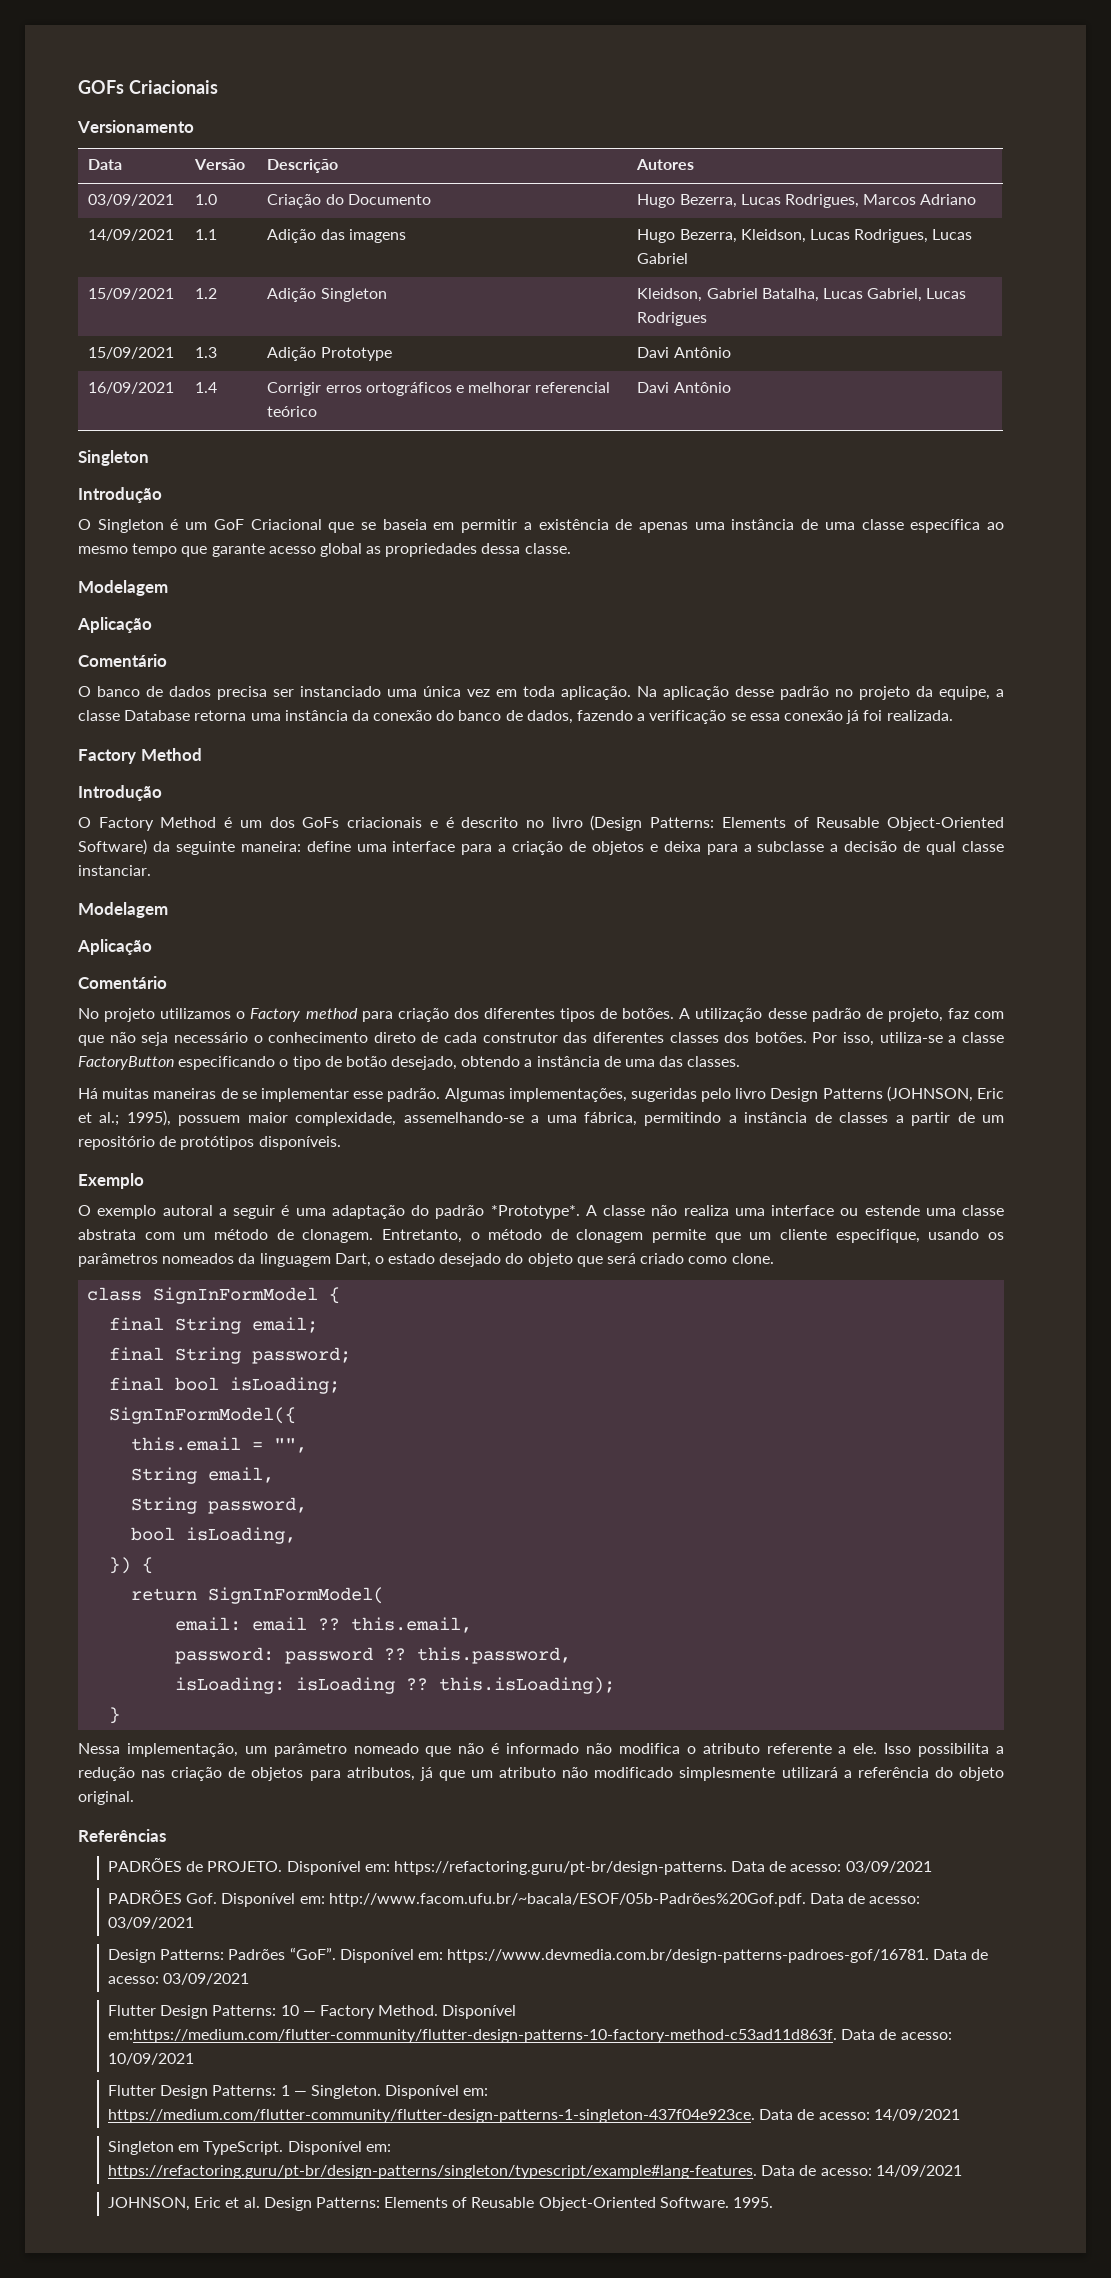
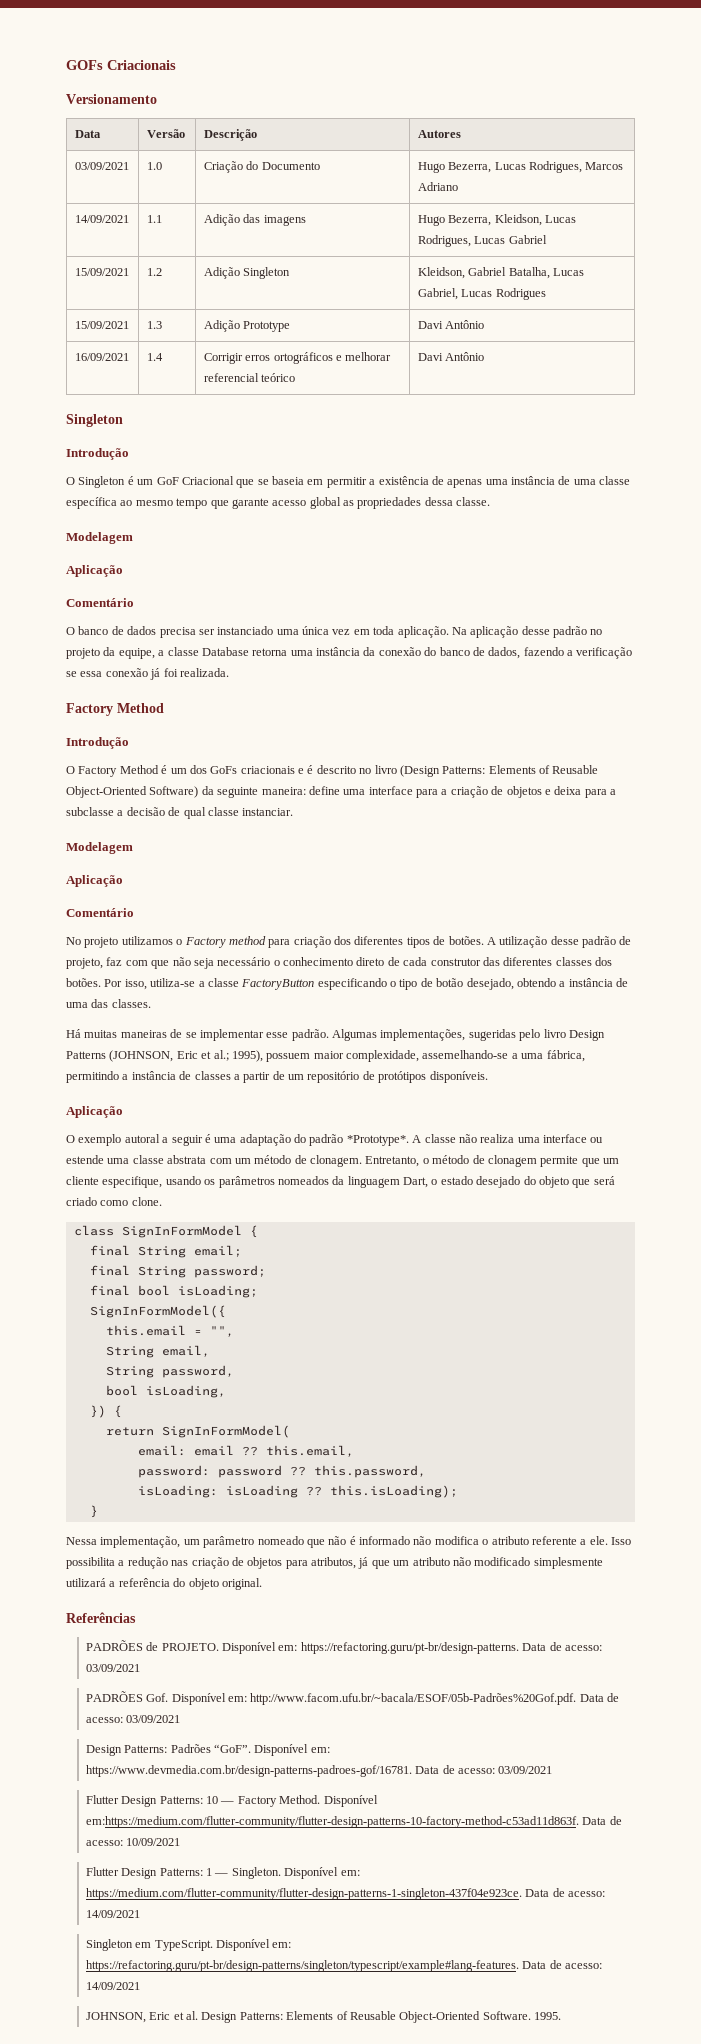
[78,1173,144,1189] Exemplo -> [66,1106,123,1118] Aplicação

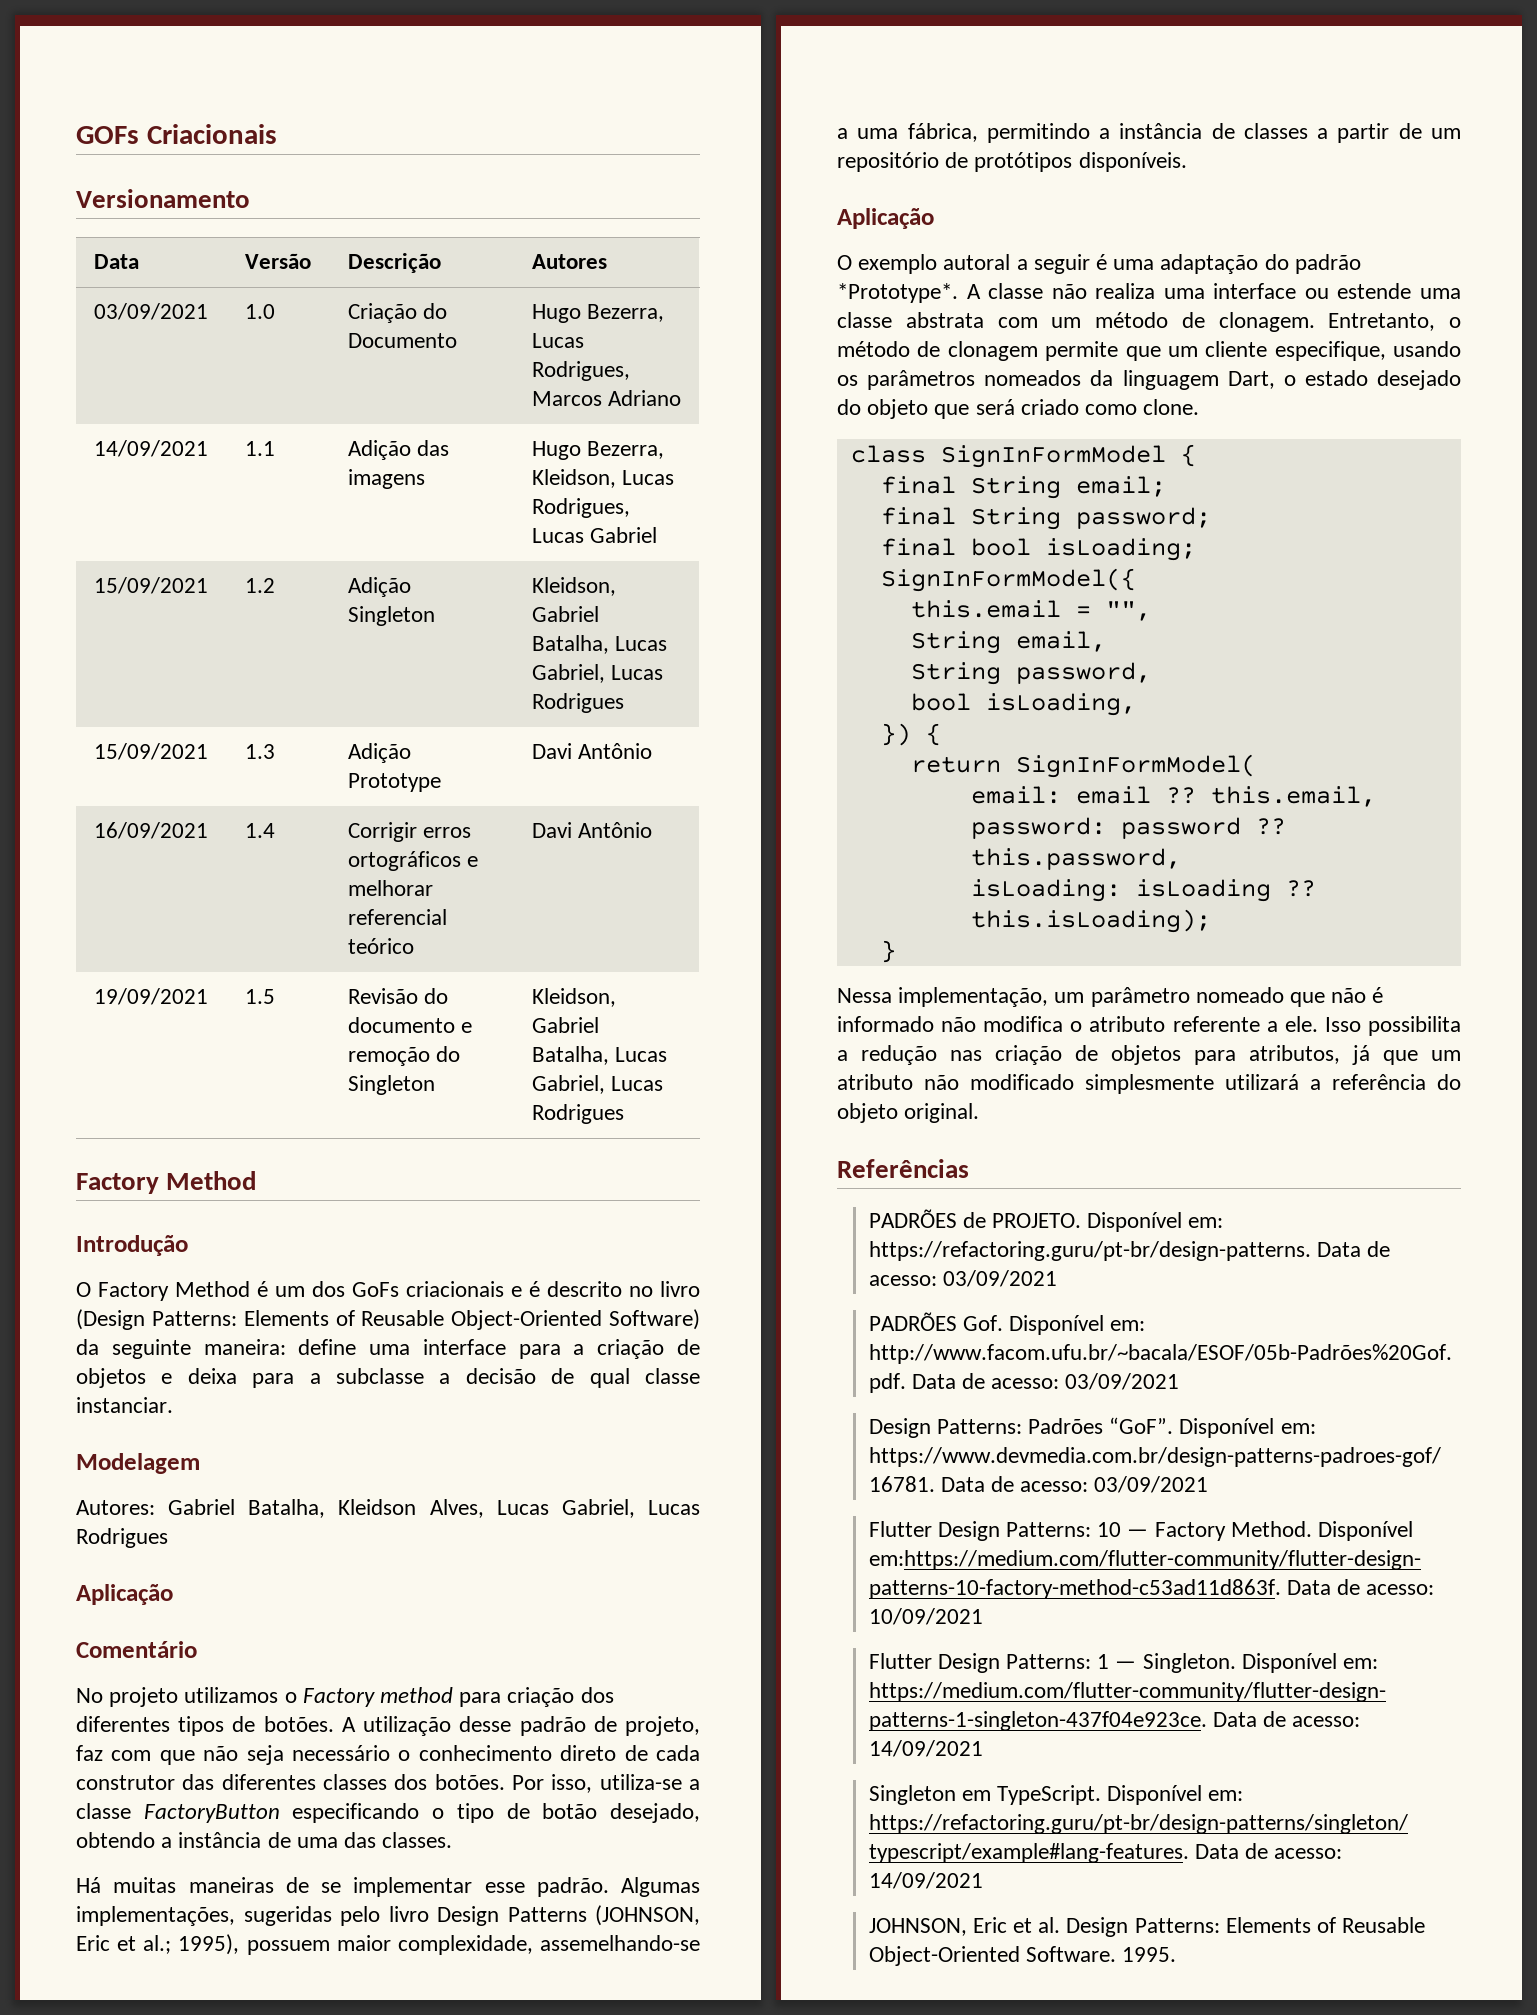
[66,414,123,427] [66,448,129,460] [66,476,631,488] [66,497,491,509] [66,532,133,544] [66,565,123,577] [66,598,134,607] [66,626,603,638] [66,647,633,659] [66,668,229,680] // Singleton // Introdução // O Singleton é um GoF Criacional que se baseia em permitir a existência de apenas uma instância de uma classe específica ao mesmo tempo que garante acesso global as propriedades dessa classe. // Modelagem // Aplicação // Comentário // O banco de dados precisa ser instanciado uma única vez em toda aplicação. Na aplicação desse padrão no projeto da equipe, a classe Database retorna uma instância da conexão do banco de dados, fazendo a verificação se essa conexão já foi realizada. -> [94,988,209,1005] [245,989,276,1004] [348,988,449,1004] [348,1017,473,1033] [348,1046,461,1066] [348,1075,436,1095] [532,988,617,1007] [532,1017,600,1033] [532,1046,668,1065] [532,1075,664,1094] [532,1104,625,1124] // 19/09/2021 | 1.5 | Revisão do documento e remoção do Singleton | Kleidson, Gabriel Batalha, Lucas Gabriel, Lucas Rodrigues
(133, 848) none -> [76,1499,700,1518] [76,1528,168,1548] // Autores: Gabriel Batalha, Kleidson Alves, Lucas Gabriel, Lucas Rodrigues

